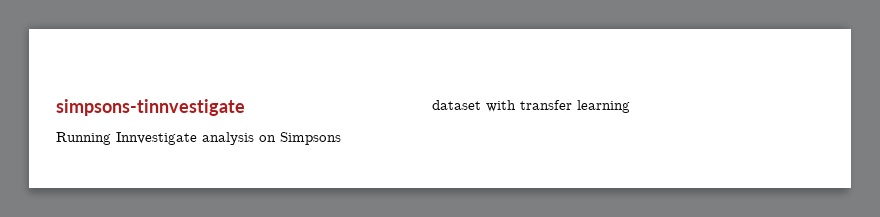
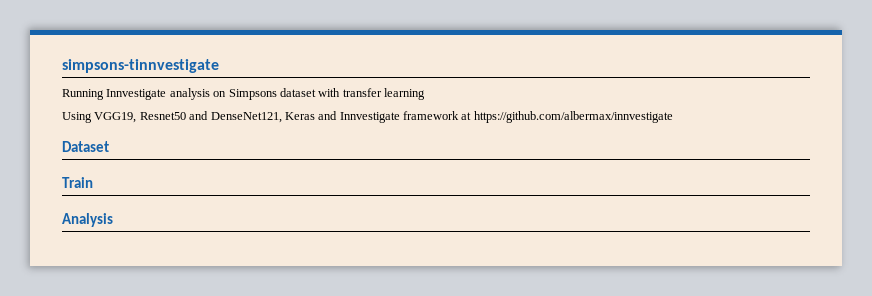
(630, 106) none -> [62,111,673,123] [62,141,109,152] [62,177,93,188] [62,213,113,227] // Using VGG19, Resnet50 and DenseNet121, Keras and Innvestigate framework at https://github.com/albermax/innvestigate // Dataset // Train // Analysis

